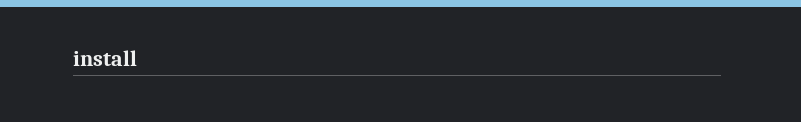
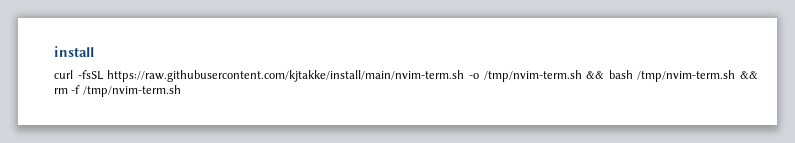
(137, 58) none -> [54,70,758,82] [54,85,181,97] // curl -fsSL https://raw.githubusercontent.com/kjtakke/install/main/nvim-term.sh -o /tmp/nvim-term.sh && bash /tmp/nvim-term.sh && rm -f /tmp/nvim-term.sh

